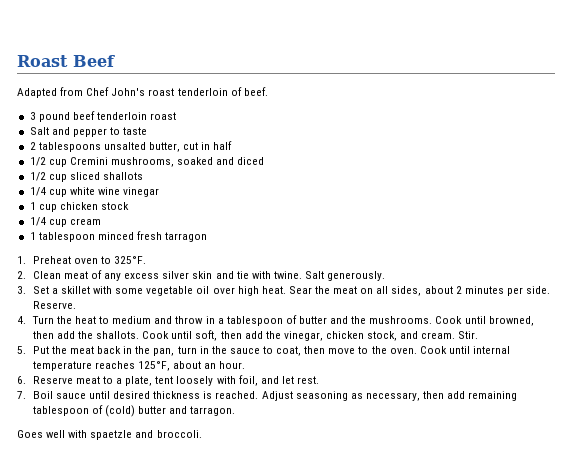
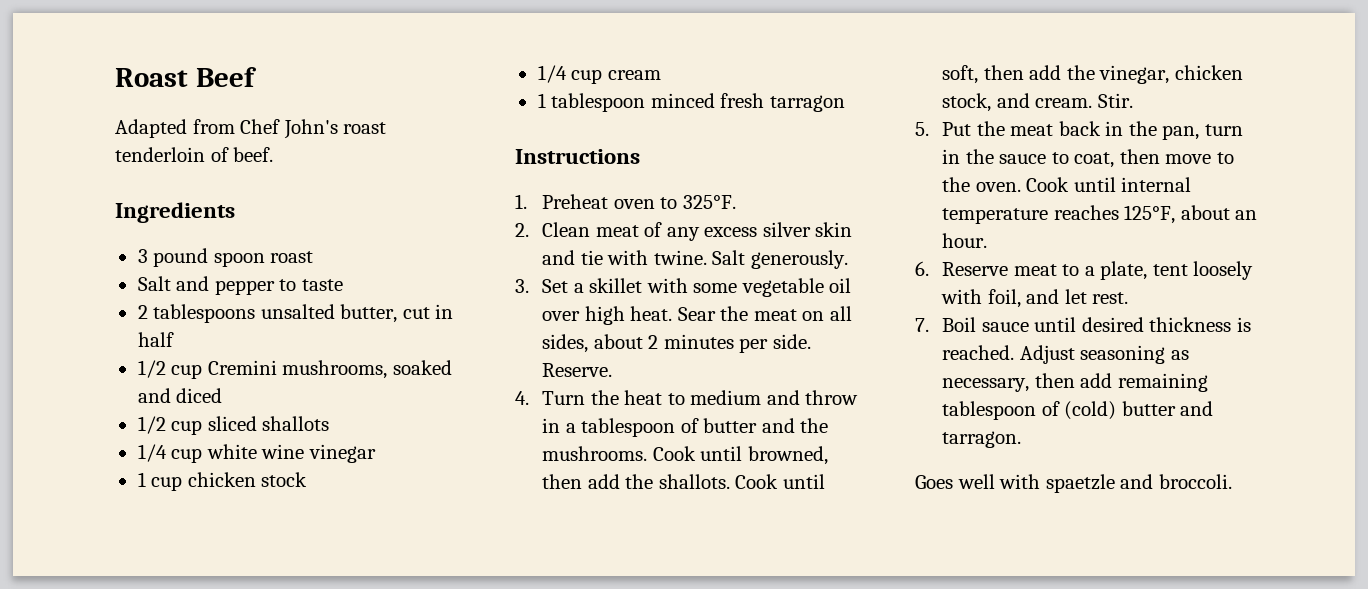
(268, 91) none -> [115,202,235,223] // Ingredients
[72,111,147,120] beef tenderloin -> [213,252,265,267] spoon
(208, 237) none -> [515,149,640,164] // Instructions

